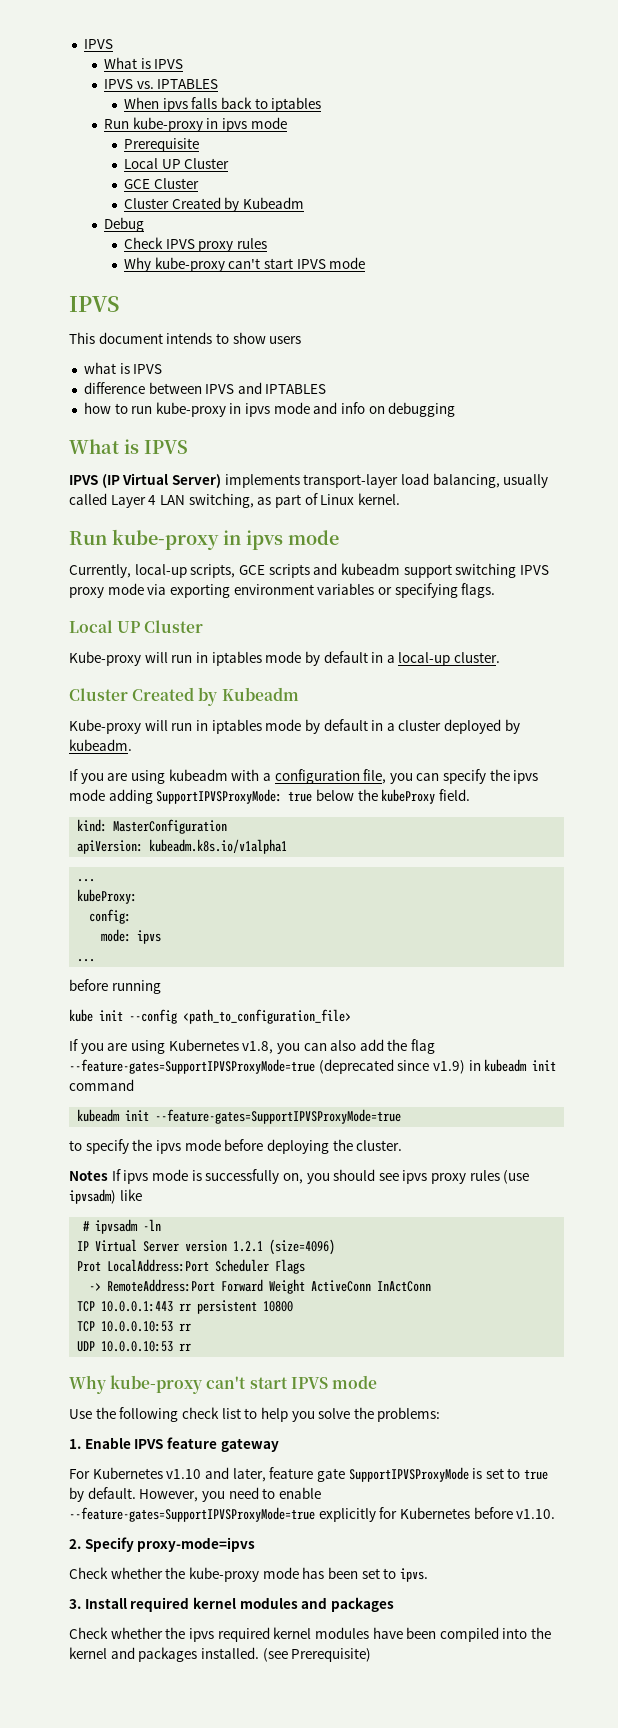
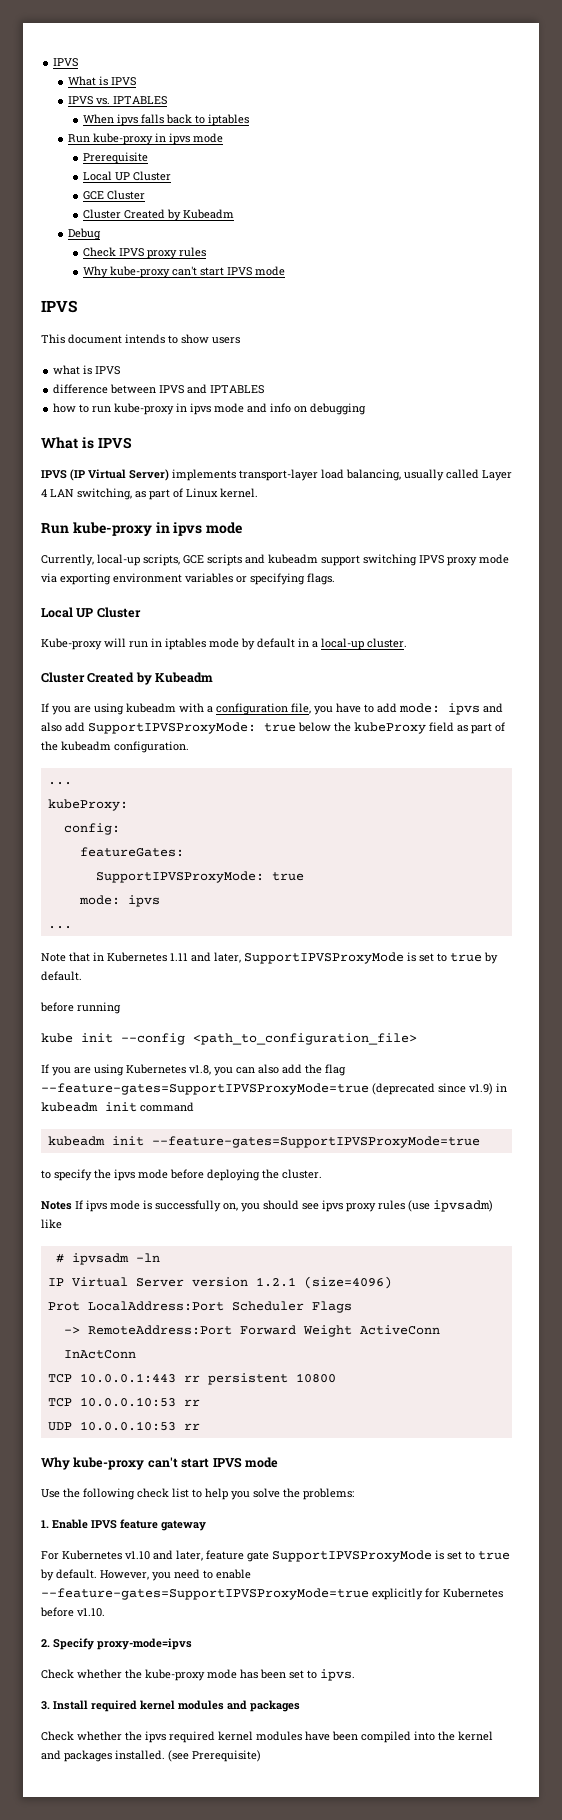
[69,719,520,734] [69,739,132,751] // Kube-proxy will run in iptables mode by default in a cluster deployed by kubeadm. -> (214, 677) none
[416,769,539,784] [69,789,153,804] can specify the ipvs mode adding -> [336,703,503,715] [41,722,85,732] have to add mode: ipvs and also add
[438,789,470,801] [77,819,228,834] [77,839,288,854] field. // kind: MasterConfiguration // apiVersion: kubeadm.k8s.io/v1alpha1 -> [429,722,505,734] [41,741,189,753] field as part of the kubeadm configuration.
(132, 916) none -> [79,847,184,857] [95,871,304,883] // featureGates: // SupportIPVSProxyMode: true
(96, 960) none -> [41,952,498,964] [41,971,82,981] // Note that in Kubernetes 1.11 and later, SupportIPVSProxyMode is set to true by default.

